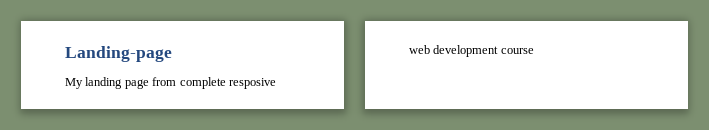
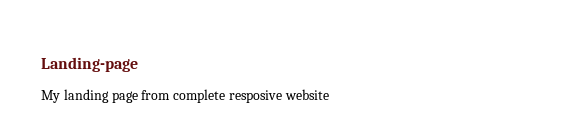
[409,45,534,57] web development course -> [284,89,329,100] website

